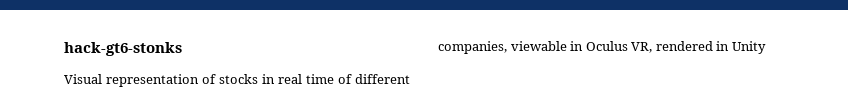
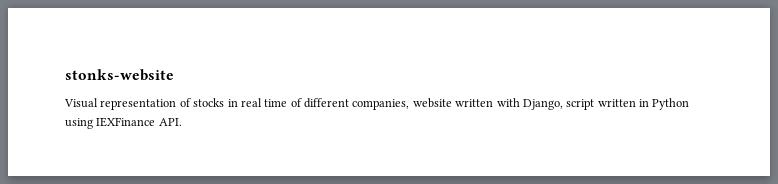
[64,42,182,56] hack-gt6-stonks -> [65,69,174,81] stonks-website
[510,41,766,54] viewable in Oculus VR, rendered in Unity -> [412,98,690,110] [65,117,182,129] website written with Django, script written in Python using IEXFinance API.

